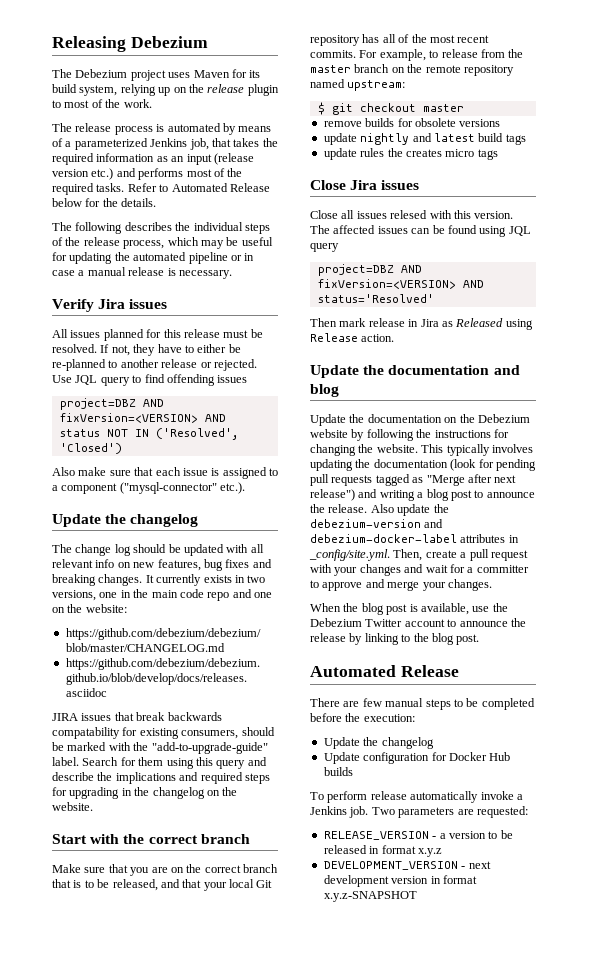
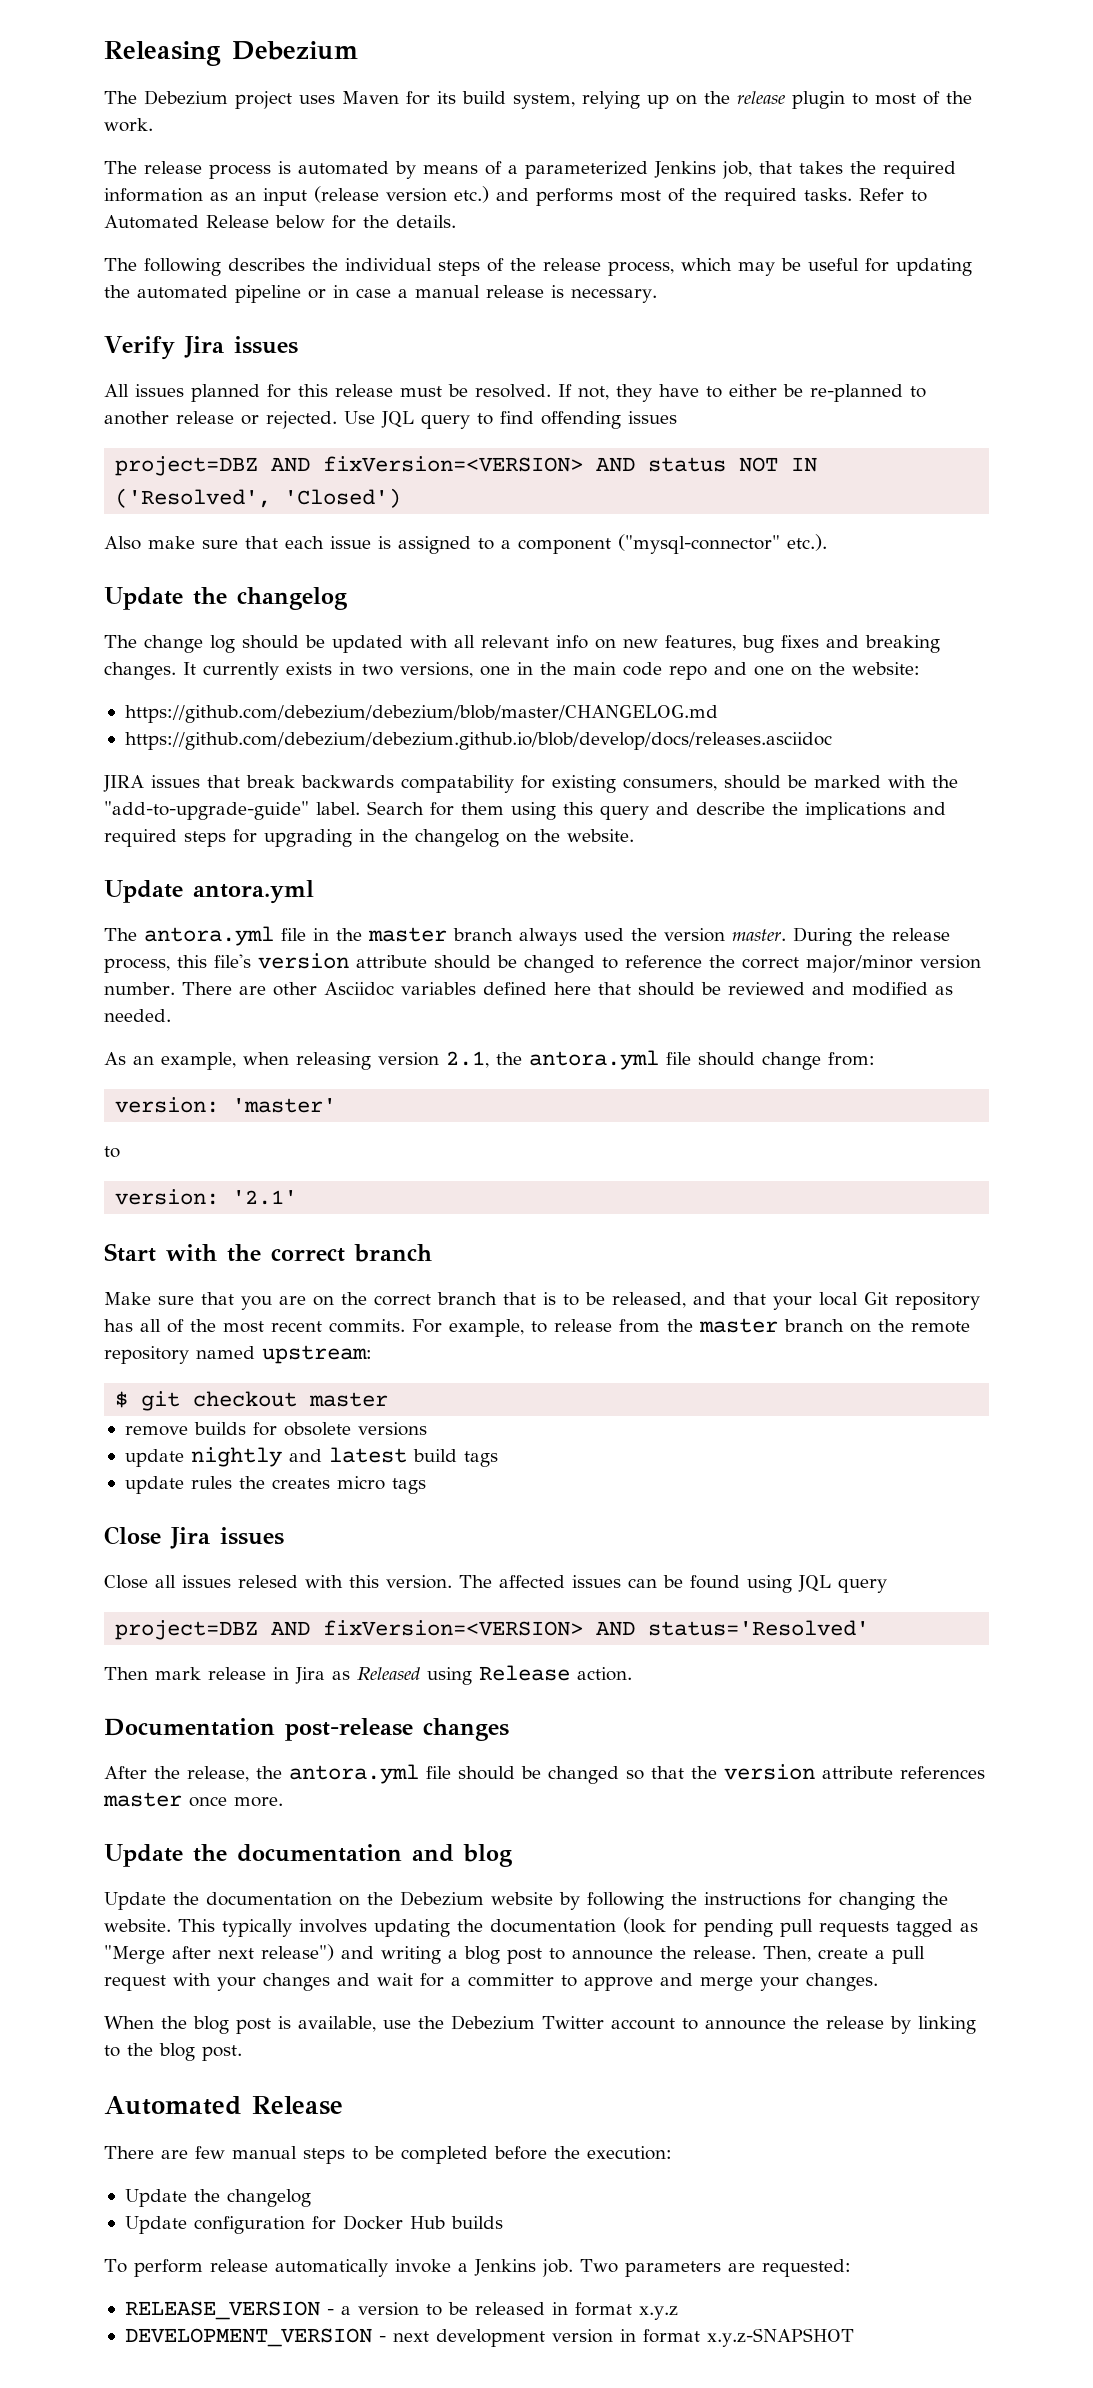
(93, 806) none -> [104,880,314,904] [104,926,950,946] [104,953,981,973] [104,982,953,996] [104,1009,171,1022] [104,1050,875,1070] [115,1097,337,1113] [104,1146,120,1158] [115,1189,298,1205] // Update antora.yml // The antora.yml file in the master branch always used the version master. During the release process, this file's version attribute should be changed to reference the correct major/minor version number. There are other Asciidoc variables defined here that should be reviewed and modified as needed. // As an example, when releasing version 2.1, the antora.yml file should change from: // version: 'master' // to // version: '2.1'
(395, 338) none -> [104,1718,509,1741] [104,1764,985,1784] [103,1792,283,1807] // Documentation post-release changes // After the release, the antora.yml file should be changed so that the version attribute references master once more.
[370,504,449,516] [310,519,444,528] [310,534,519,543] [309,549,390,561] Also update the debezium-version and debezium-docker-label attributes in _config/site.yml. -> (756, 1952) none

